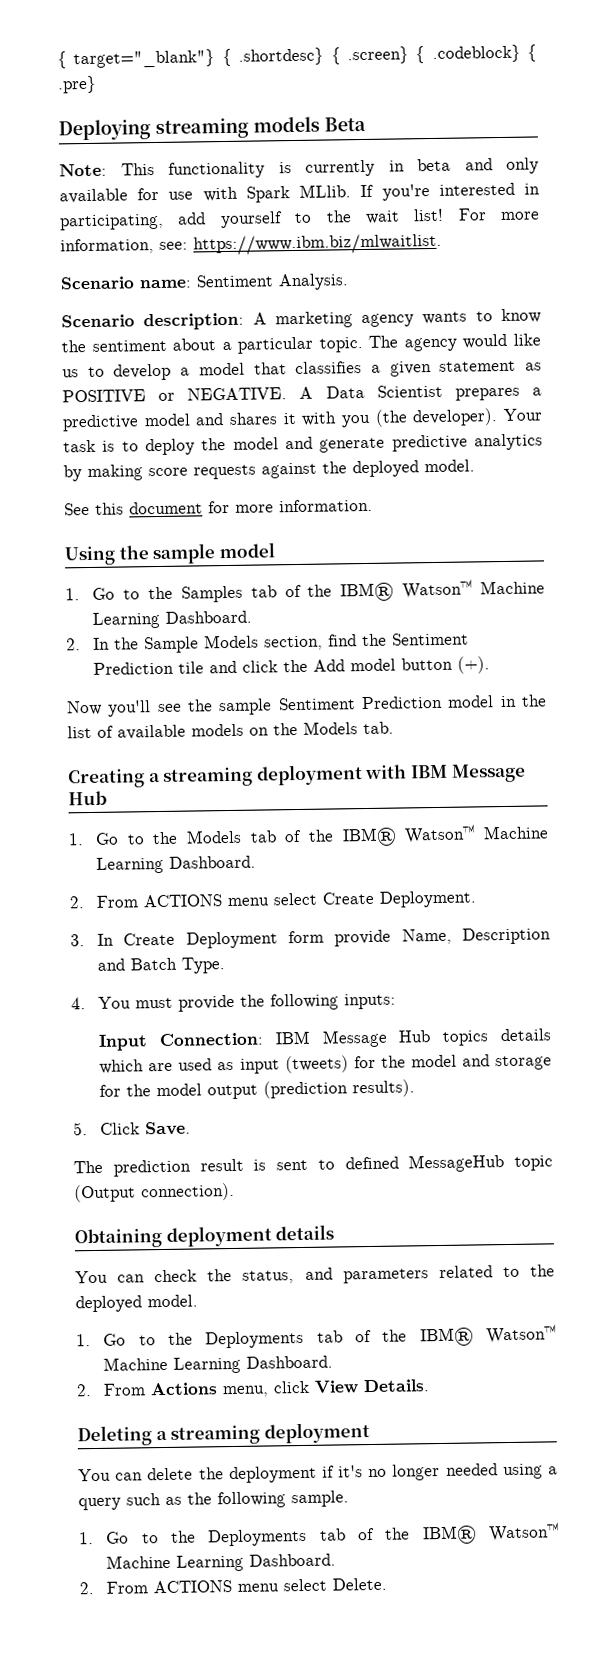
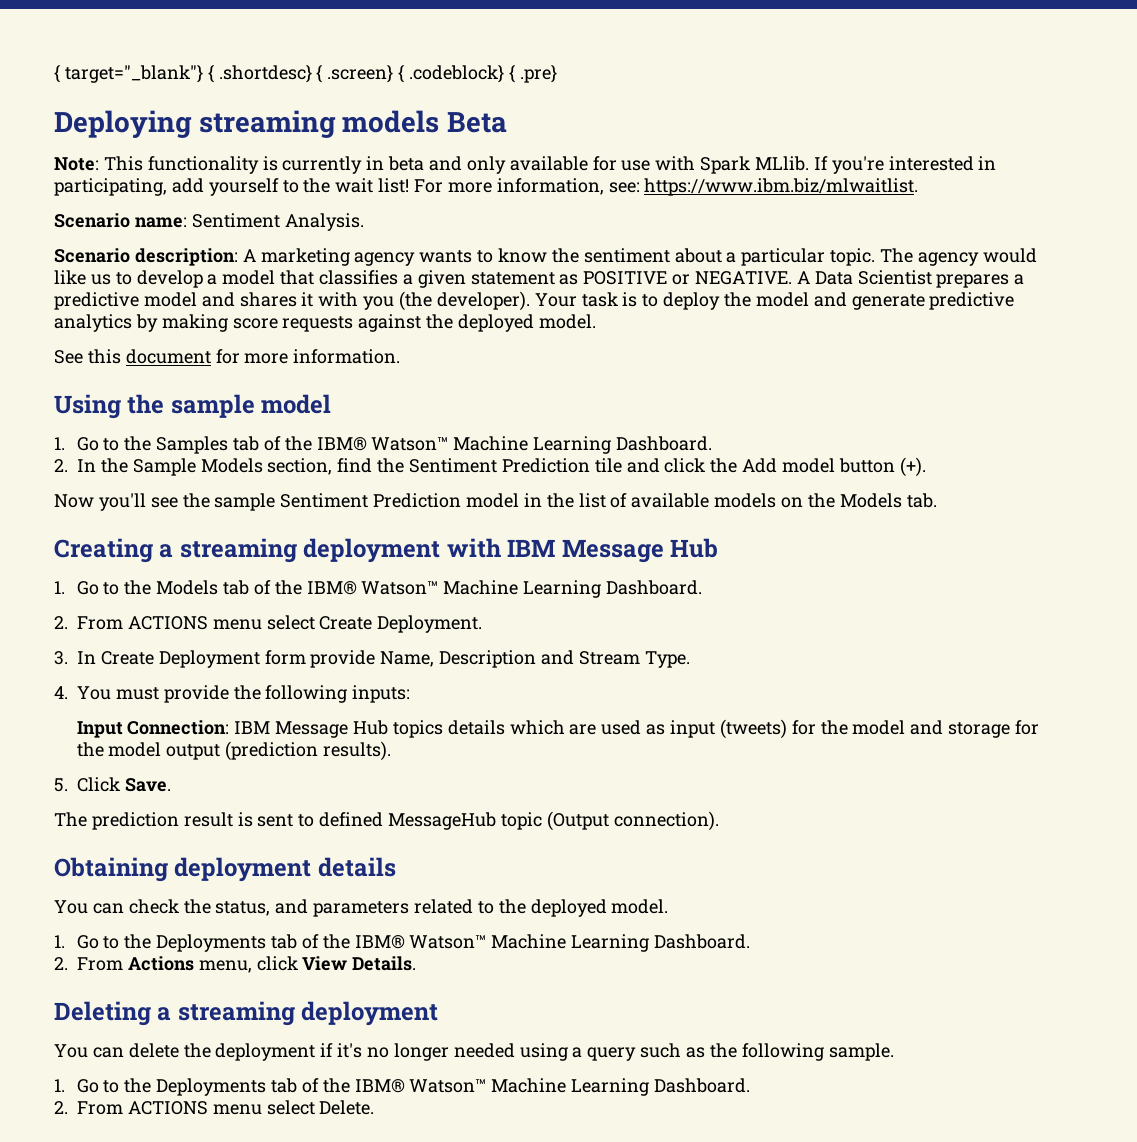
[130,957,178,971] Batch -> [578,651,640,665] Stream

